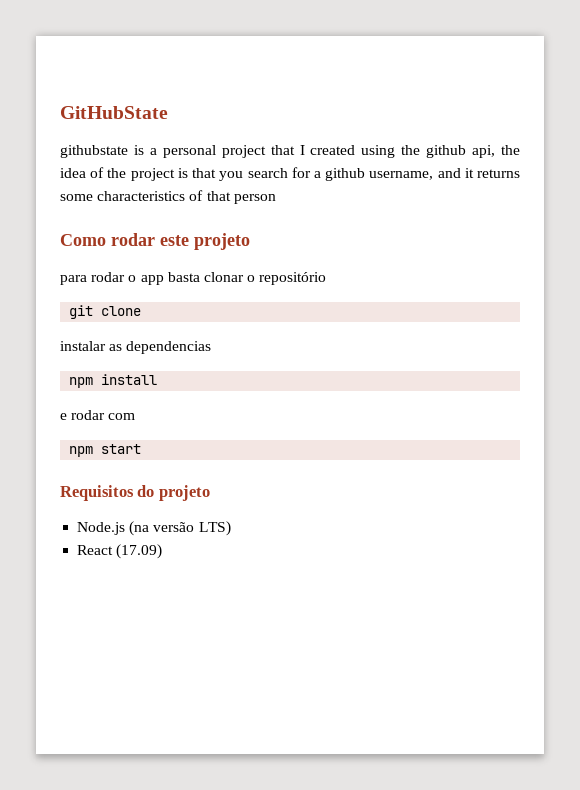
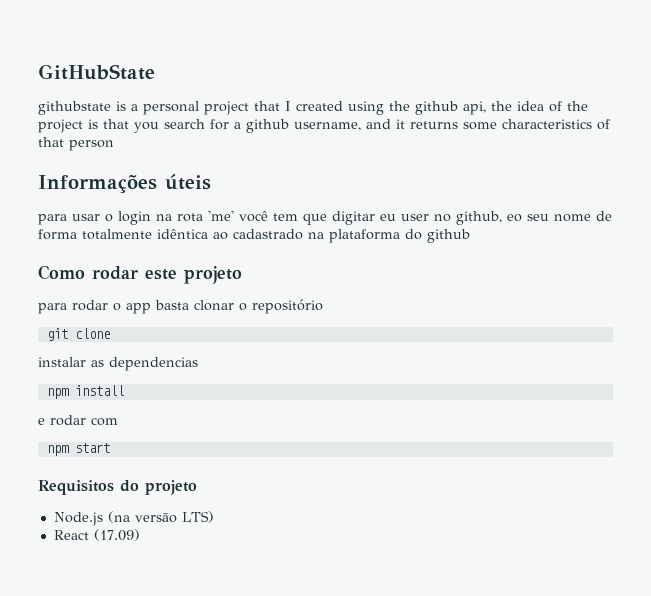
(276, 199) none -> [38,174,211,193] [38,210,612,225] [38,229,470,243] // Informações úteis // para usar o login na rota 'me' você tem que digitar eu user no github, eo seu nome de forma totalmente idêntica ao cadastrado na plataforma do github

